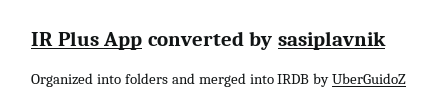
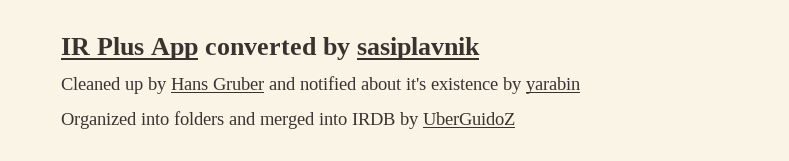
(386, 40) none -> [61,76,580,94] // Cleaned up by Hans Gruber and notified about it's existence by yarabin

